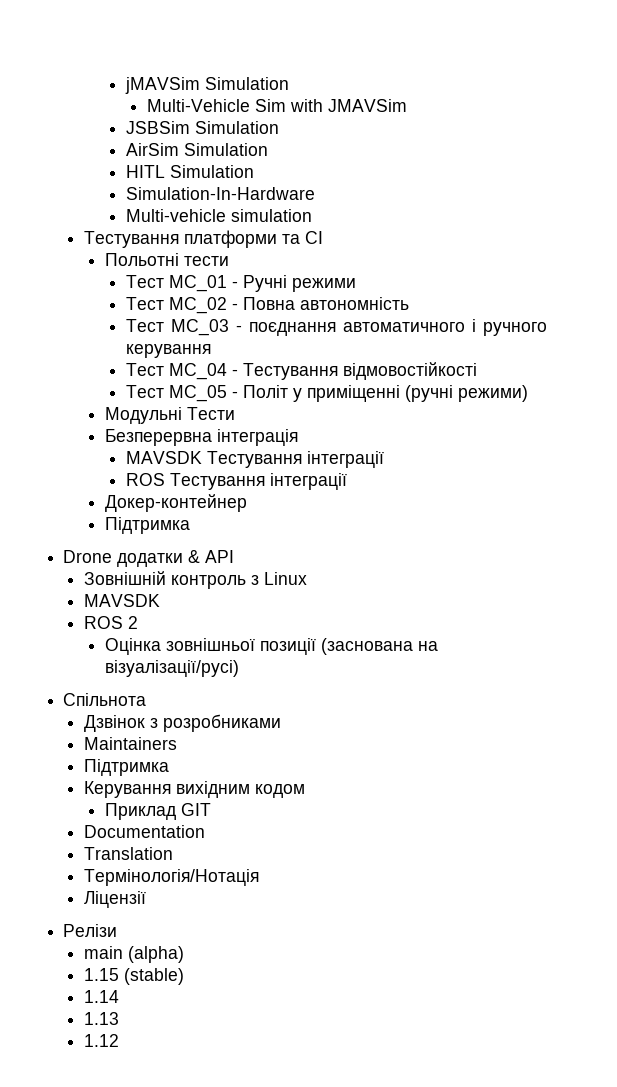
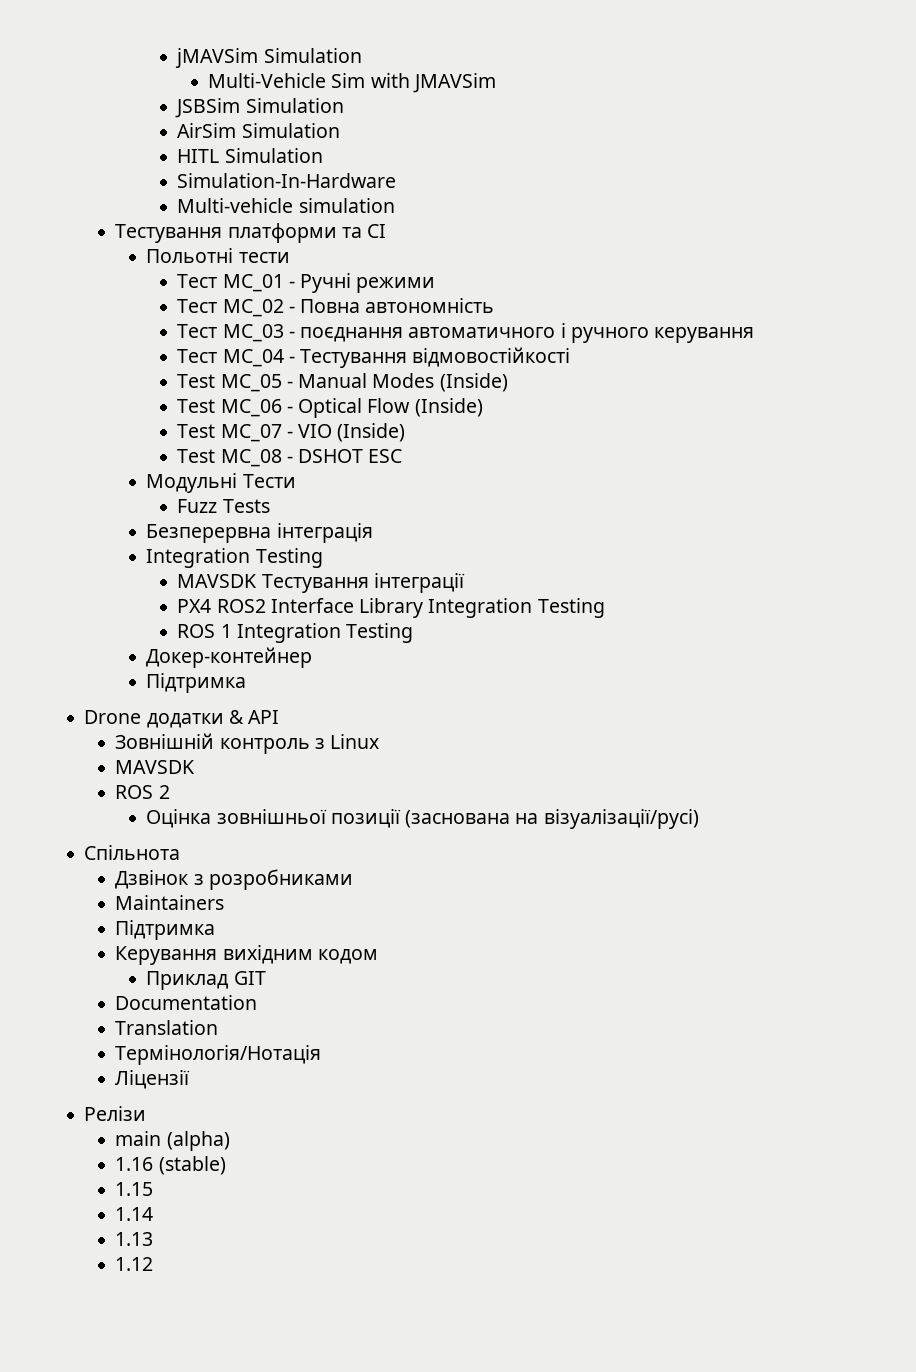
[125,385,164,398] Тест -> [177,374,216,388] Test
[242,385,528,402] Політ у приміщенні (ручні режими) -> [298,373,508,392] [177,398,483,418] [177,423,406,442] [177,449,403,467] Manual Modes (Inside) // Test MC_06 - Optical Flow (Inside) // Test MC_07 - VIO (Inside) // Test MC_08 - DSHOT ESC
(235, 413) none -> [177,499,270,513] // Fuzz Tests
(298, 437) none -> [146,548,323,568] // Integration Testing
[125,473,347,490] ROS Тестування інтеграції -> [177,598,605,618] [177,623,414,643] PX4 ROS2 Interface Library Integration Testing // ROS 1 Integration Testing
(185, 954) none -> [115,1156,226,1175] // 1.16 (stable)
[124,968,185,985] (stable) -> (154, 1189) none

